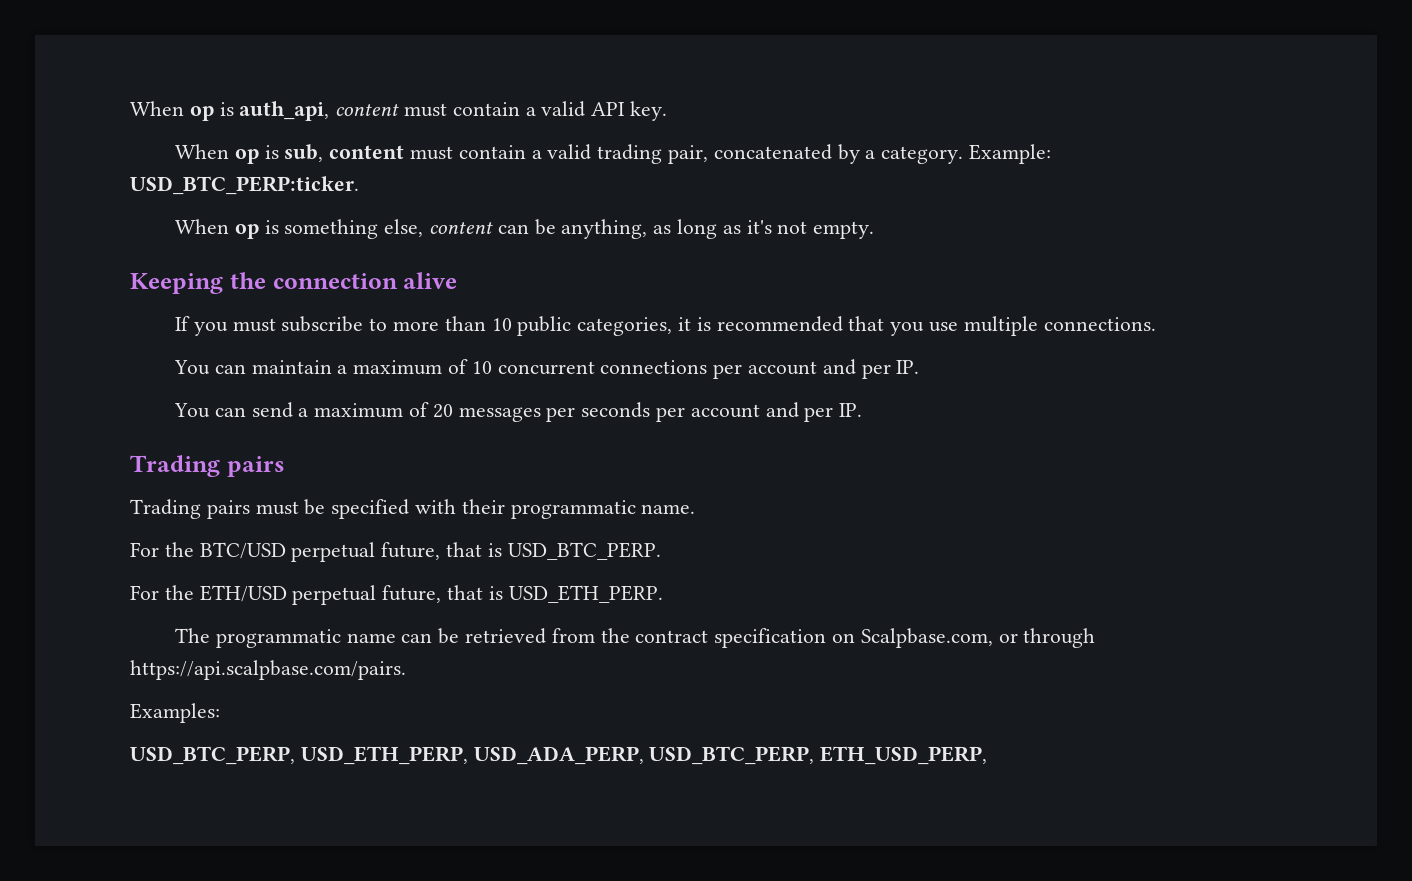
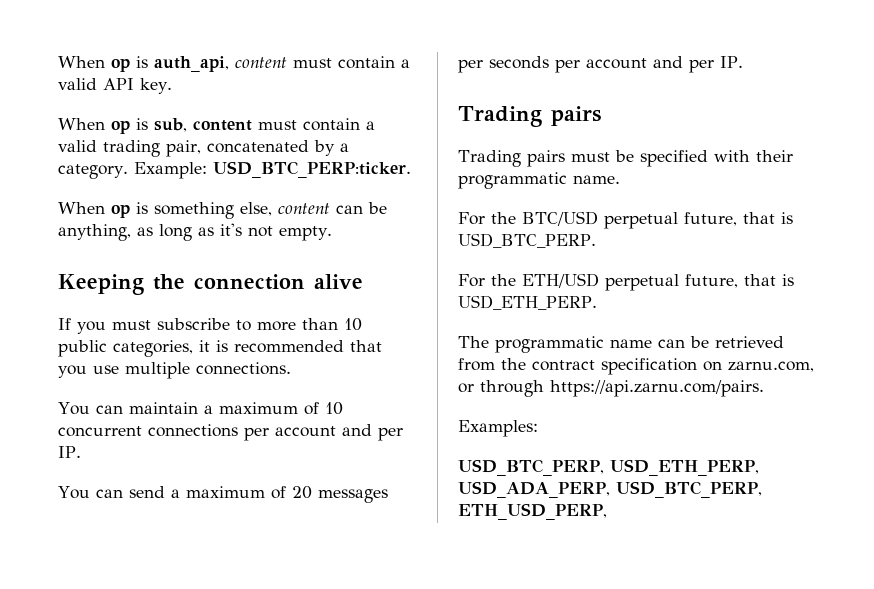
[860,628,993,648] Scalpbase.com, -> [728,361,814,372] zarnu.com,
[130,660,406,680] https://api.scalpbase.com/pairs. -> [550,380,764,397] https://api.zarnu.com/pairs.

